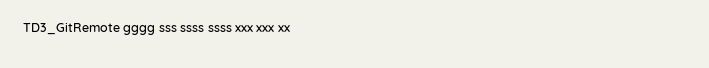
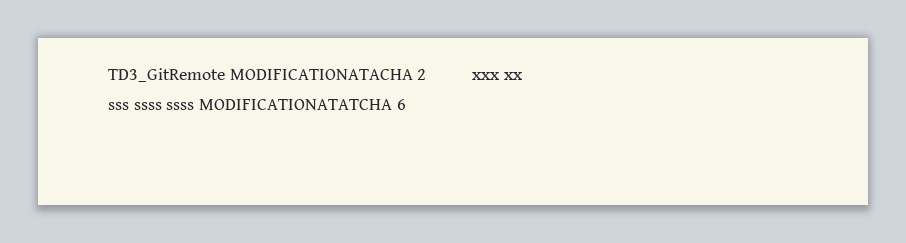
[123,25,156,35] gggg -> [229,69,427,80] MODIFICATIONATACHA 2
[234,25,253,32] xxx -> [199,99,406,110] MODIFICATIONATATCHA 6

